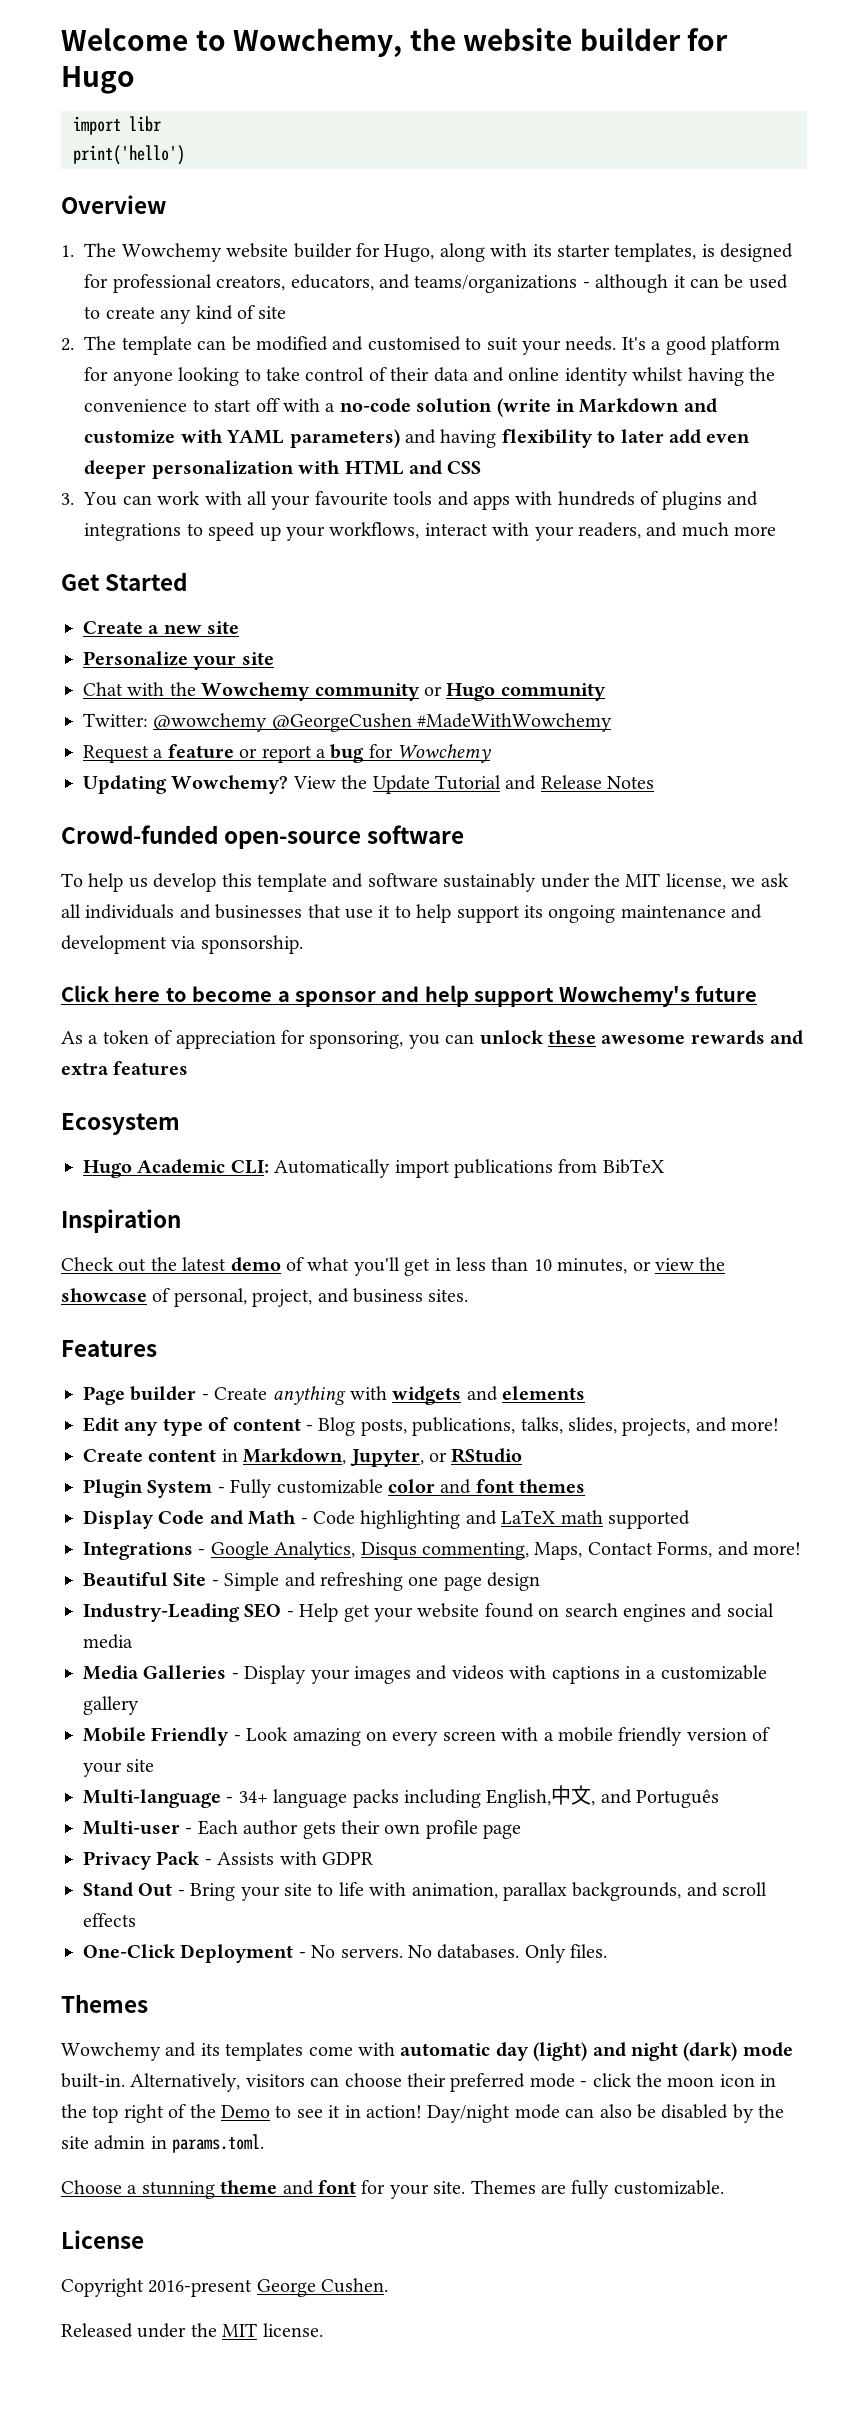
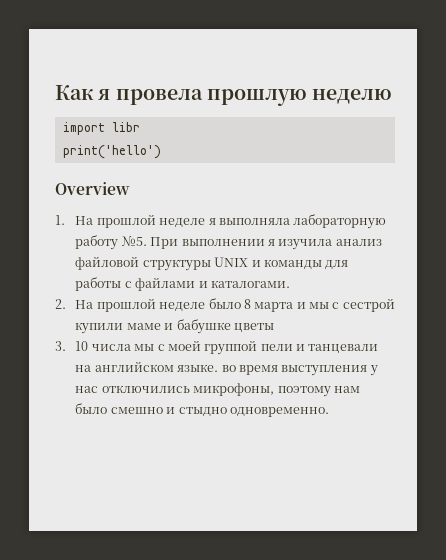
[61,28,729,57] [61,66,135,94] Welcome to Wowchemy, the website builder for Hugo -> [55,85,393,106] Как я провела прошлую неделю
[84,243,794,262] [84,274,788,293] [84,305,287,324] [61,336,781,355] [84,367,776,386] [84,398,717,417] [84,429,751,448] [84,460,482,479] [61,491,759,510] [84,522,777,541] [61,572,188,591] [83,621,240,634] [83,651,274,670] [83,682,606,701] [83,713,613,732] [83,744,492,763] [83,775,655,794] [61,825,465,849] [61,873,789,892] [61,904,763,923] [61,935,303,954] [61,985,757,1007] [61,1030,804,1049] [61,1061,189,1076] [61,1113,180,1135] [83,1159,664,1178] [61,1209,181,1233] [61,1257,726,1276] [61,1288,469,1307] [61,1340,157,1357] [83,1386,586,1405] [83,1417,780,1436] [83,1448,523,1467] [83,1479,586,1498] [83,1510,690,1529] [83,1541,801,1560] [83,1572,541,1591] [83,1603,774,1622] [83,1634,133,1649] [83,1665,767,1684] [83,1696,139,1715] [83,1727,771,1746] [83,1759,155,1777] [83,1785,720,1808] [83,1820,522,1839] [83,1851,373,1870] [83,1882,768,1901] [83,1913,136,1927] [83,1944,608,1963] [61,1994,148,2013] [61,2042,793,2061] [61,2073,777,2092] [61,2104,785,2123] [61,2134,265,2153] [61,2180,724,2199] [61,2230,144,2249] [61,2278,389,2297] [61,2323,323,2338] The Wowchemy website builder for Hugo, along with its starter templates, is designed for professional creators, educators, and teams/organizations - although it can be used to create any kind of site // 2. The template can be modified and customised to suit your needs. It's a good platform for anyone looking to take control of their data and online identity whilst having the convenience to start off with a no-code solution (write in Markdown and customize with YAML parameters) and having flexibility to later add even deeper personalization with HTML and CSS // 3. You can work with all your favourite tools and apps with hundreds of plugins and integrations to speed up your workflows, interact with your readers, and much more // Get Started // Create a new site // Personalize your site // Chat with the Wowchemy community or Hugo community // Twitter: @wowchemy @GeorgeCushen #MadeWithWowchemy // Request a feature or report a bug for Wowchemy // Updating Wowchemy? View the Update Tutorial and Release Notes // Crowd-funded open-source software // To help us develop this template and software sustainably under the MIT license, we ask all individuals and businesses that use it to help support its ongoing maintenance and development via sponsorship. // Click here to become a sponsor and help support Wowchemy's future // As a token of appreciation for sponsoring, you can unlock these awesome rewards and extra features // Ecosystem // Hugo Academic CLI: Automatically import publications from BibTeX // Inspiration // Check out the latest demo of what you'll get in less than 10 minutes, or view the showcase of personal, project, and business sites. // Features // Page builder - Create anything with widgets and elements // Edit any type of content - Blog posts, publications, talks, slides, projects, and more! // Create content in Markdown, Jupyter, or RStudio // Plugin System - Fully customizable color and font themes // Display Code and Math - Code highlighting and LaTeX math supported // Integrations - Google Analytics, Disqus commenting, Maps, Contact Forms, and more! // Beautiful Site - Simple and refreshing one page design // Industry-Leading SEO - Help get your website found on search engines and social media // Media Galleries - Display your images and videos with captions in a customizable gallery // Mobile Friendly - Look amazing on every screen with a mobile friendly version of your site // Multi-language - 34+ language packs including English,中文, and Português // Multi-user - Each author gets their own profile page // Privacy Pack - Assists with GDPR // Stand Out - Bring your site to life with animation, parallax backgrounds, and scroll effects // One-Click Deployment - No servers. No databases. Only files. // Themes // Wowchemy and its templates come with automatic day (light) and night (dark) mode built-in. Alternatively, visitors can choose their preferred mode - click the moon icon in the top right of the Demo to see it in action! Day/night mode can also be disabled by the site admin in params.toml. // Choose a stunning theme and font for your site. Themes are fully customizable. // License // Copyright 2016-present George Cushen. // Released under the MIT license. -> [75,214,387,229] [75,235,382,250] [75,256,349,271] [75,277,290,291] [55,298,395,312] [75,319,274,334] [55,340,379,355] [75,361,378,376] [75,383,360,397] [75,403,329,417] На прошлой неделе я выполняла лабораторную работу №5. При выполнении я изучила анализ файловой структуры UNIX и команды для работы с файлами и каталогами. // 2. На прошлой неделе было 8 марта и мы с сестрой купили маме и бабушке цветы // 3. 10 числа мы с моей группой пели и танцевали на английском языке. во время выступления у нас отключились микрофоны, поэтому нам было смешно и стыдно одновременно.

